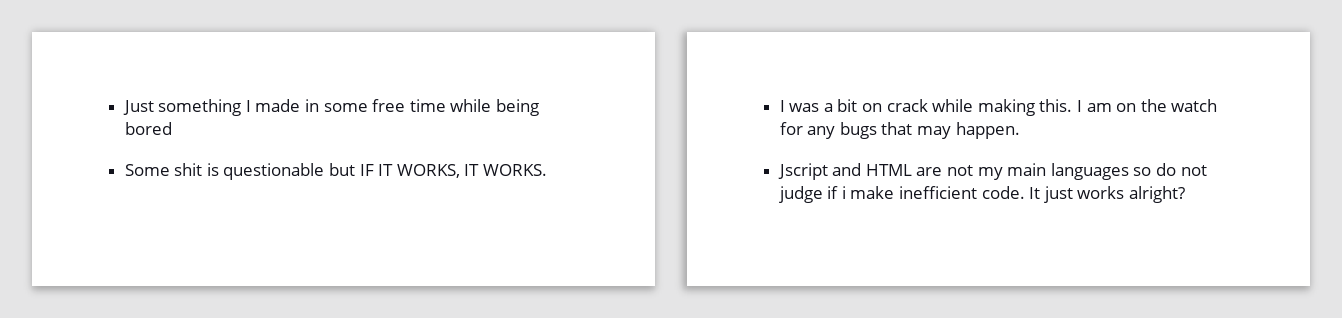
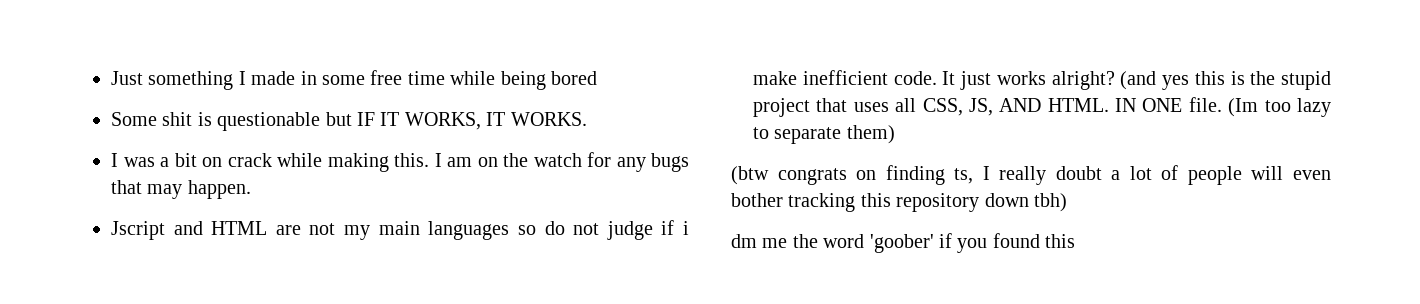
(1186, 194) none -> [1120,71,1331,90] [753,97,1331,117] [753,125,895,144] [731,165,1331,185] [731,193,1067,212] [731,233,1076,253] (and yes this is the stupid project that uses all CSS, JS, AND HTML. IN ONE file. (Im too lazy to separate them) // (btw congrats on finding ts, I really doubt a lot of people will even bother tracking this repository down tbh) // dm me the word 'goober' if you found this

